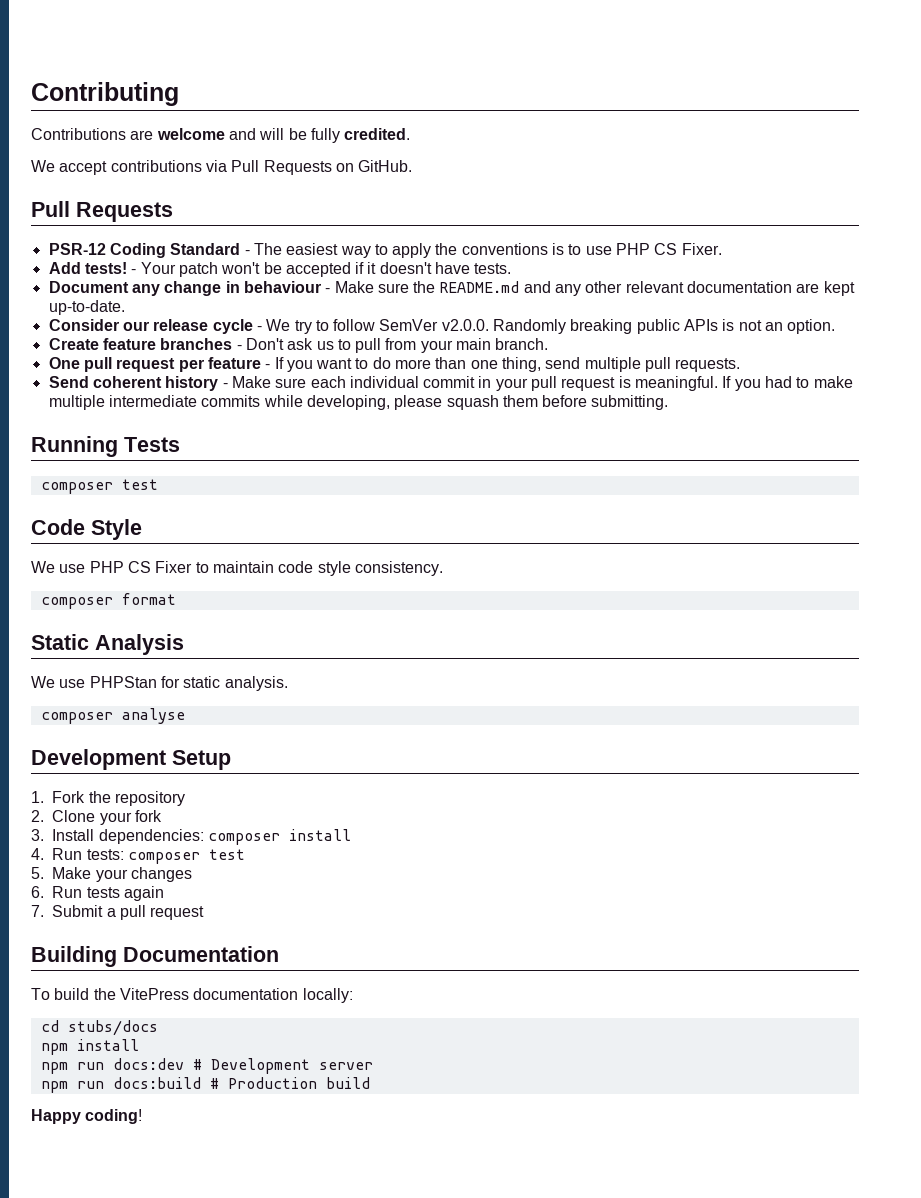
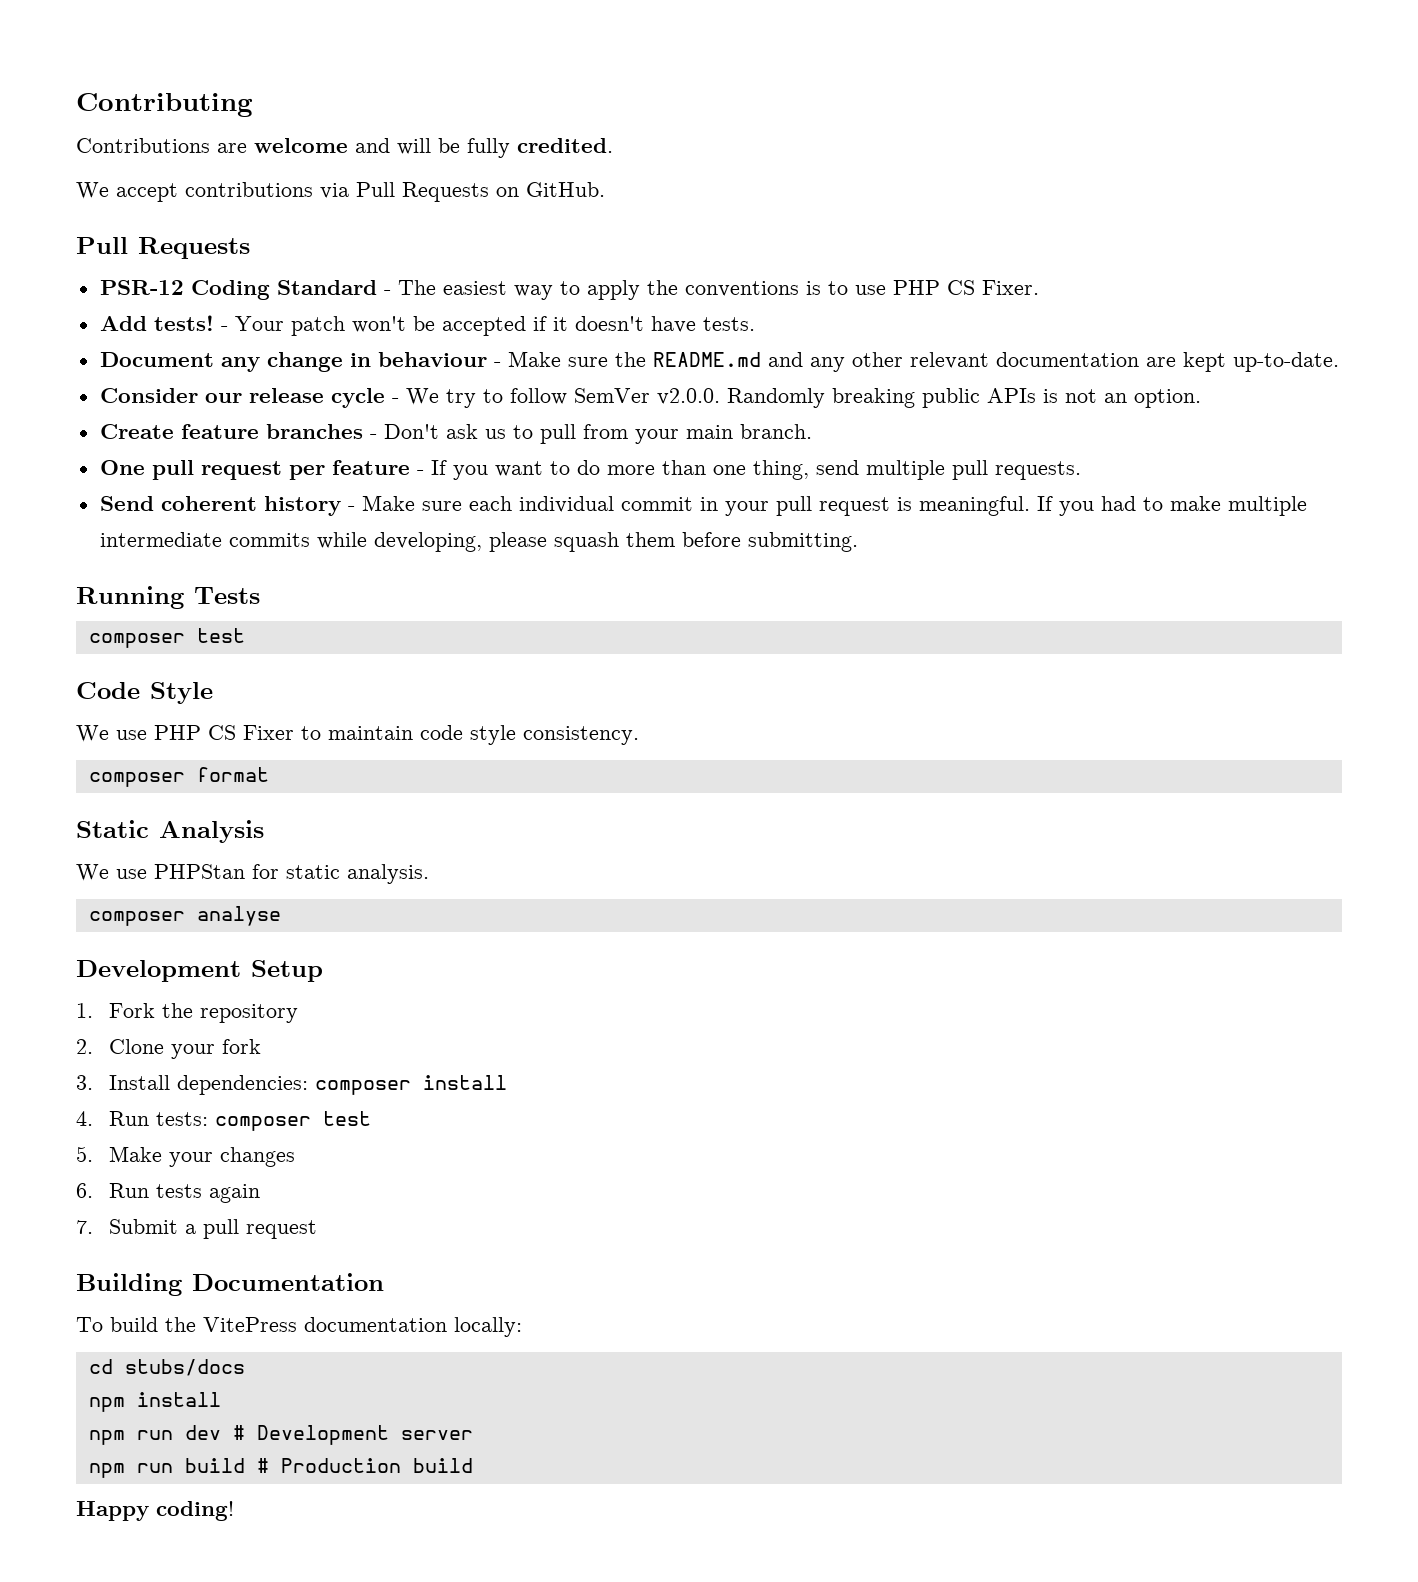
[112,1058,184,1070] docs:dev -> [184,1425,221,1440] dev
[112,1077,201,1089] docs:build -> [184,1458,245,1473] build

